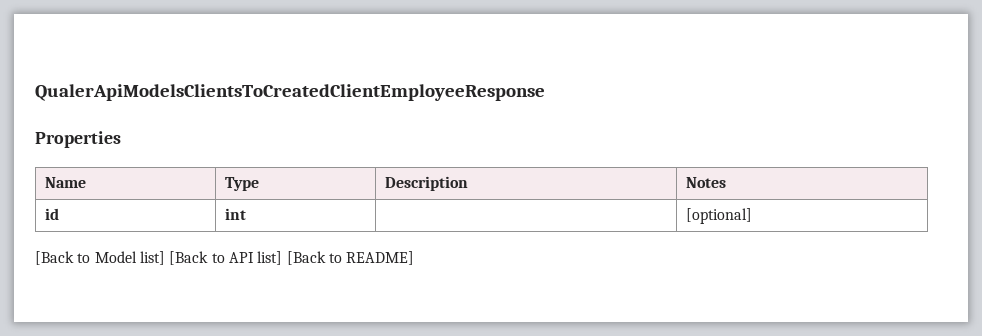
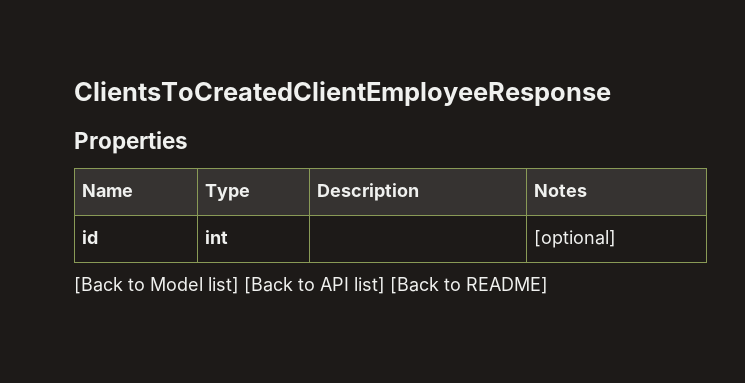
[35,84,545,101] QualerApiModelsClientsToCreatedClientEmployeeResponse -> [74,81,611,106] ClientsToCreatedClientEmployeeResponse

